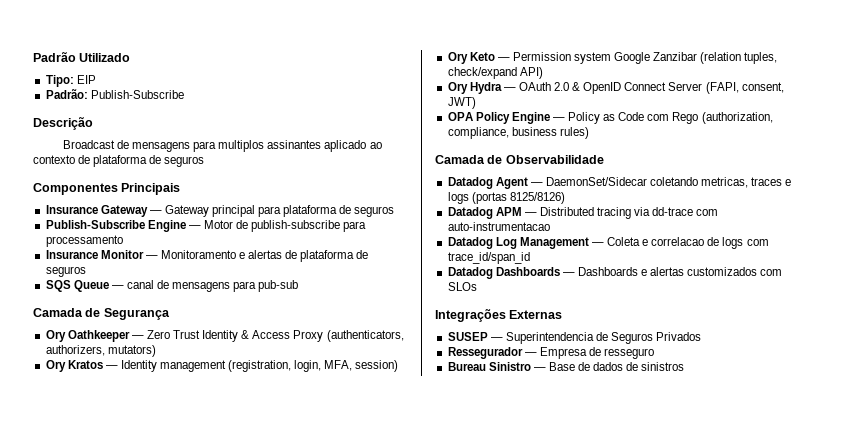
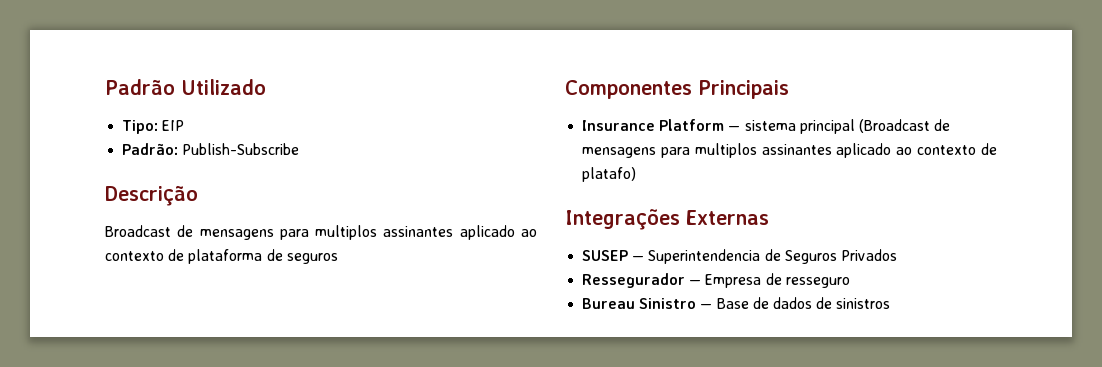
[100,205,395,217] [45,220,367,232] [45,235,123,247] [45,250,369,262] [45,266,86,277] [45,280,299,292] [33,308,170,320] [45,330,404,342] [45,345,156,357] [45,360,399,372] [447,52,778,64] [447,67,543,79] [447,82,784,94] [447,97,476,109] [447,112,773,124] [447,127,589,139] [435,155,604,164] [447,177,792,189] [447,192,565,204] [447,207,719,219] [447,222,550,231] [447,237,769,249] [447,252,530,264] [447,267,783,279] [447,282,477,291] Gateway — Gateway principal para plataforma de seguros // Publish-Subscribe Engine — Motor de publish-subscribe para processamento // Insurance Monitor — Monitoramento e alertas de plataforma de seguros // SQS Queue — canal de mensagens para pub-sub // Camada de Segurança // Ory Oathkeeper — Zero Trust Identity & Access Proxy (authenticators, authorizers, mutators) // Ory Kratos — Identity management (registration, login, MFA, session) // Ory Keto — Permission system Google Zanzibar (relation tuples, check/expand API) // Ory Hydra — OAuth 2.0 & OpenID Connect Server (FAPI, consent, JWT) // OPA Policy Engine — Policy as Code com Rego (authorization, compliance, business rules) // Camada de Observabilidade // Datadog Agent — DaemonSet/Sidecar coletando metricas, traces e logs (portas 8125/8126) // Datadog APM — Distributed tracing via dd-trace com auto-instrumentacao // Datadog Log Management — Coleta e correlacao de logs com trace_id/span_id // Datadog Dashboards — Dashboards e alertas customizados com SLOs -> [659,119,951,134] [582,143,998,158] [582,167,637,182] Platform — sistema principal (Broadcast de mensagens para multiplos assinantes aplicado ao contexto de platafo)

